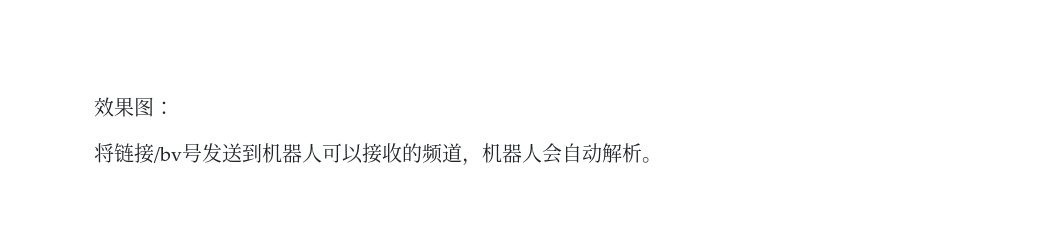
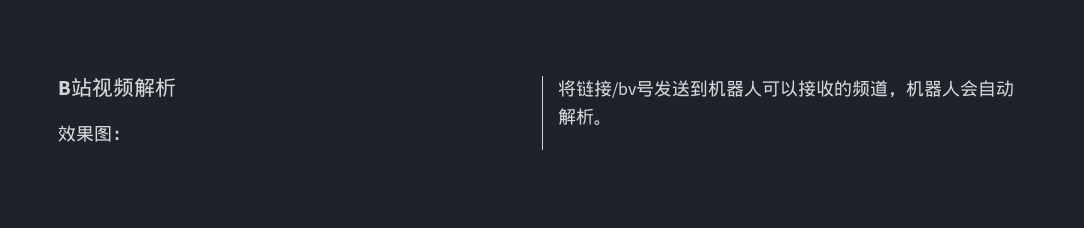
(94, 107) none -> [58,77,176,98] B站视频解析 //

